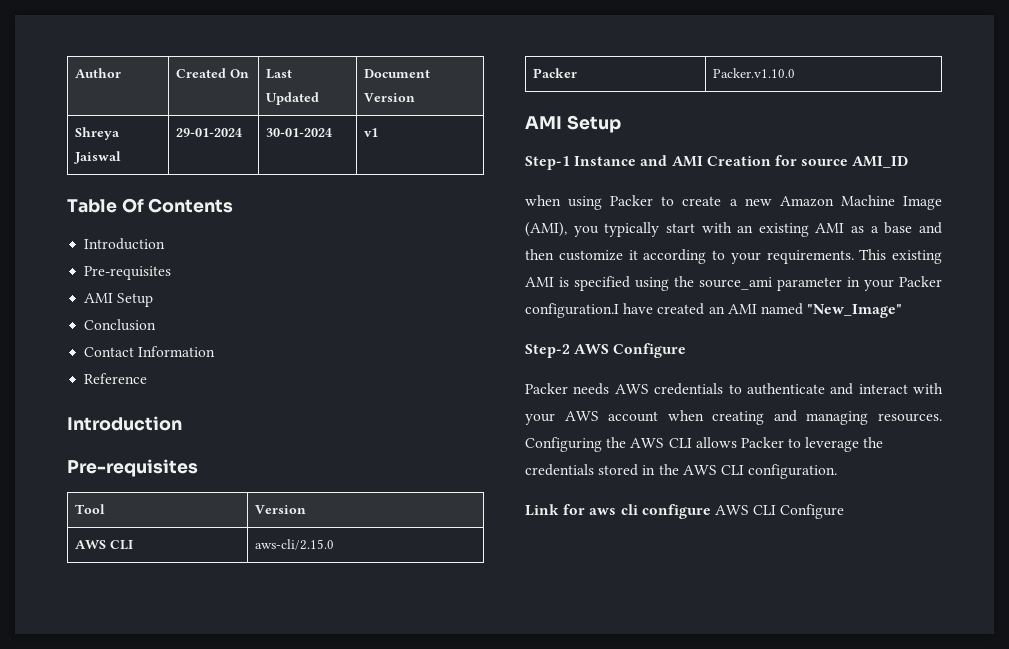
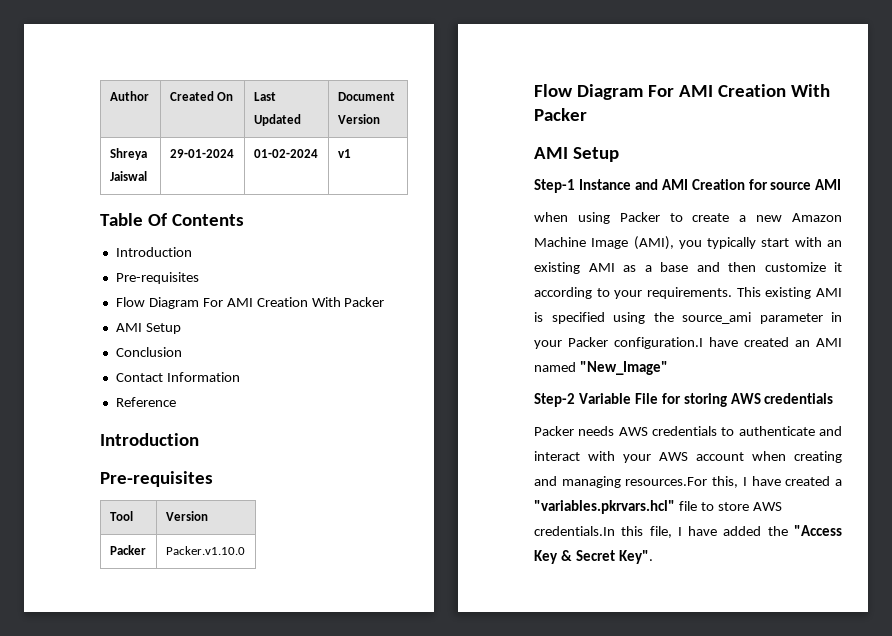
[266,128,333,137] 30-01-2024 -> [253,149,318,158] 01-02-2024
(172, 273) none -> [115,297,385,309] // Flow Diagram For AMI Creation With Packer
[75,540,134,550] [255,539,335,550] // AWS CLI | aws-cli/2.15.0 -> (208, 516) none
(796, 73) none -> [534,84,830,100] [534,108,587,121] // Flow Diagram For AMI Creation With Packer
[852,156,909,168] AMI_ID -> [815,179,842,190] AMI
[574,343,687,358] AWS Configure -> [578,393,834,407] Variable File for storing AWS credentials
[878,413,942,422] [525,437,884,452] [525,464,838,479] [525,504,845,519] resources. Configuring the AWS CLI allows Packer to leverage the credentials stored in the AWS CLI configuration. // Link for aws cli configure AWS CLI Configure -> [625,476,842,488] [534,500,782,514] [534,525,842,538] [534,550,653,564] resources.For this, I have created a "variables.pkrvars.hcl" file to store AWS credentials.In this file, I have added the "Access Key & Secret Key".

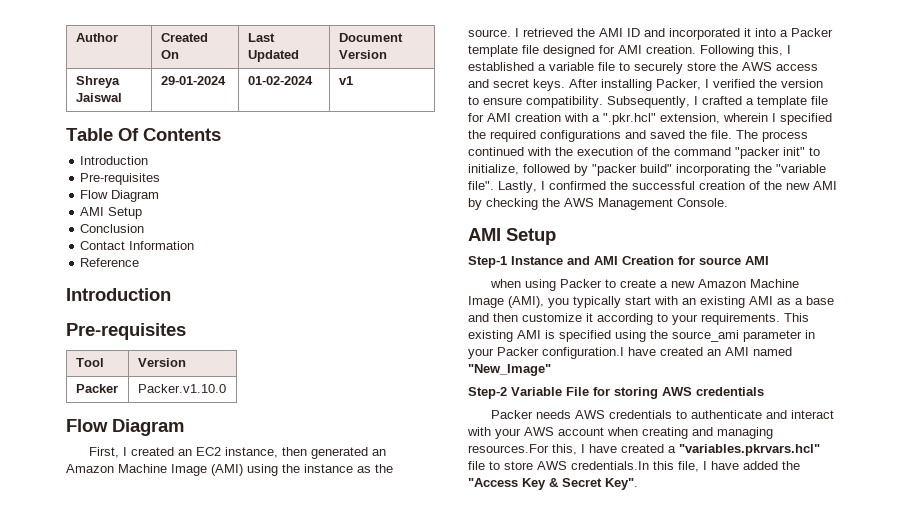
[202,297,385,307] For AMI Creation With Packer -> (160, 196) none
[647,84,830,97] [534,108,587,121] For AMI Creation With Packer -> [88,447,386,459] [66,464,393,476] [468,28,833,40] [468,45,791,57] [468,62,818,74] [468,79,823,91] [468,96,828,108] [468,113,832,125] [468,130,808,142] [468,147,820,159] [468,164,826,176] [468,181,837,193] [468,198,728,210] // First, I created an EC2 instance, then generated an Amazon Machine Image (AMI) using the instance as the source. I retrieved the AMI ID and incorporated it into a Packer template file designed for AMI creation. Following this, I established a variable file to securely store the AWS access and secret keys. After installing Packer, I verified the version to ensure compatibility. Subsequently, I crafted a template file for AMI creation with a ".pkr.hcl" extension, wherein I specified the required configurations and saved the file. The process continued with the execution of the command "packer init" to initialize, followed by "packer build" incorporating the "variable file". Lastly, I confirmed the successful creation of the new AMI by checking the AWS Management Console.

